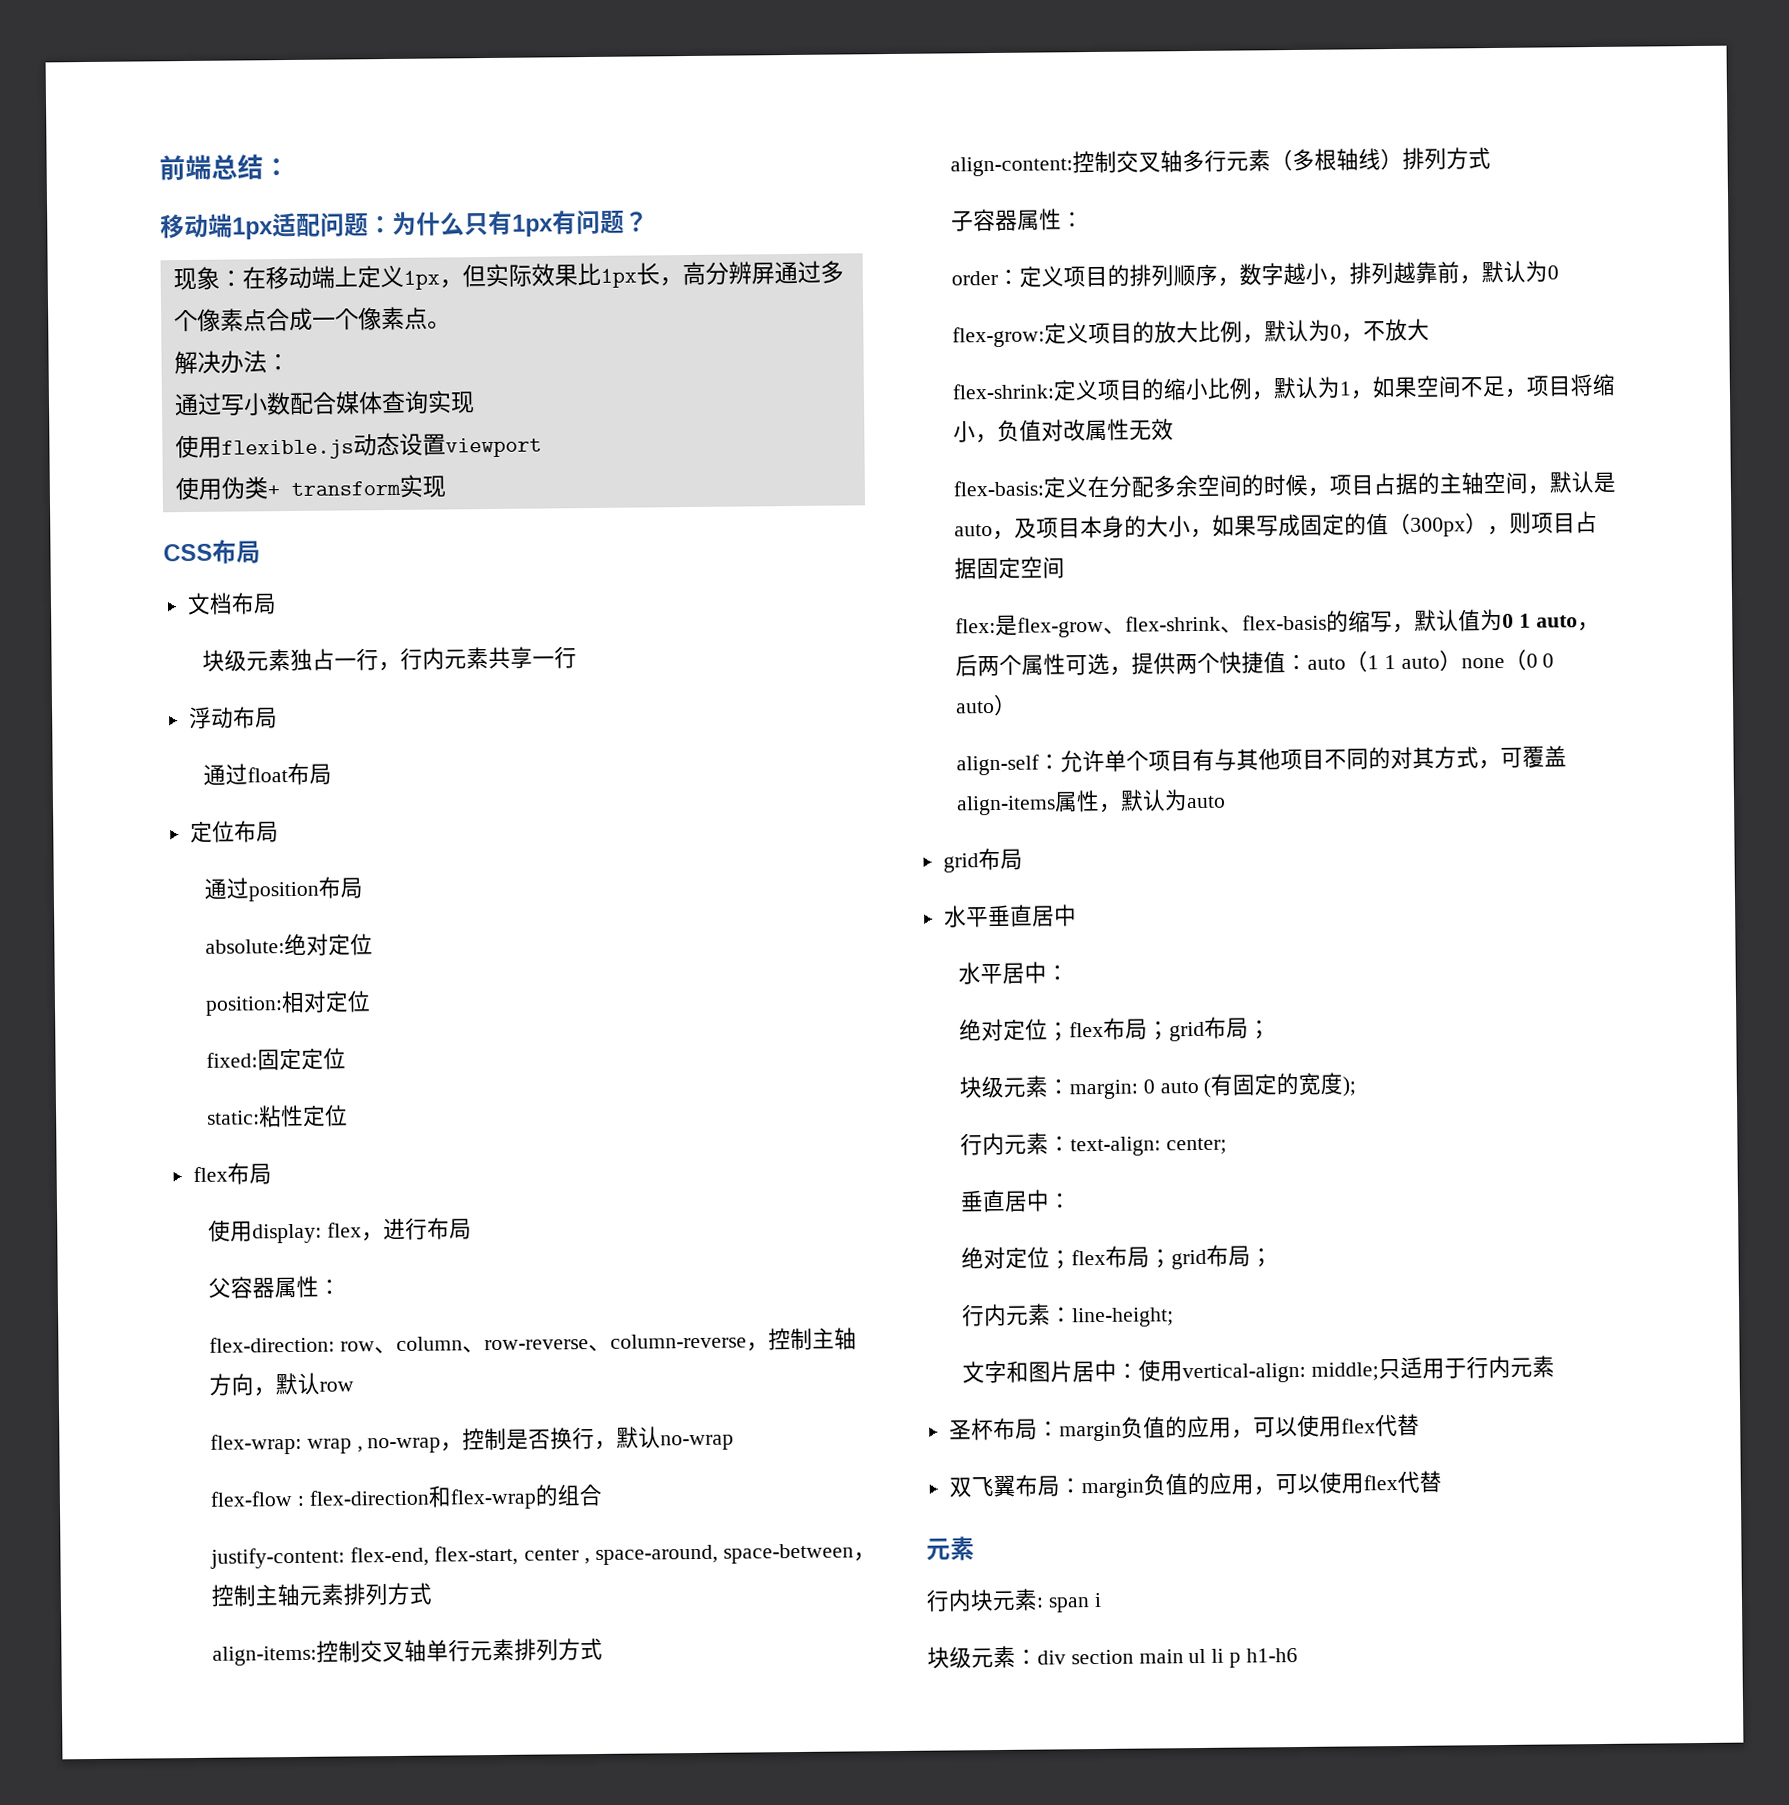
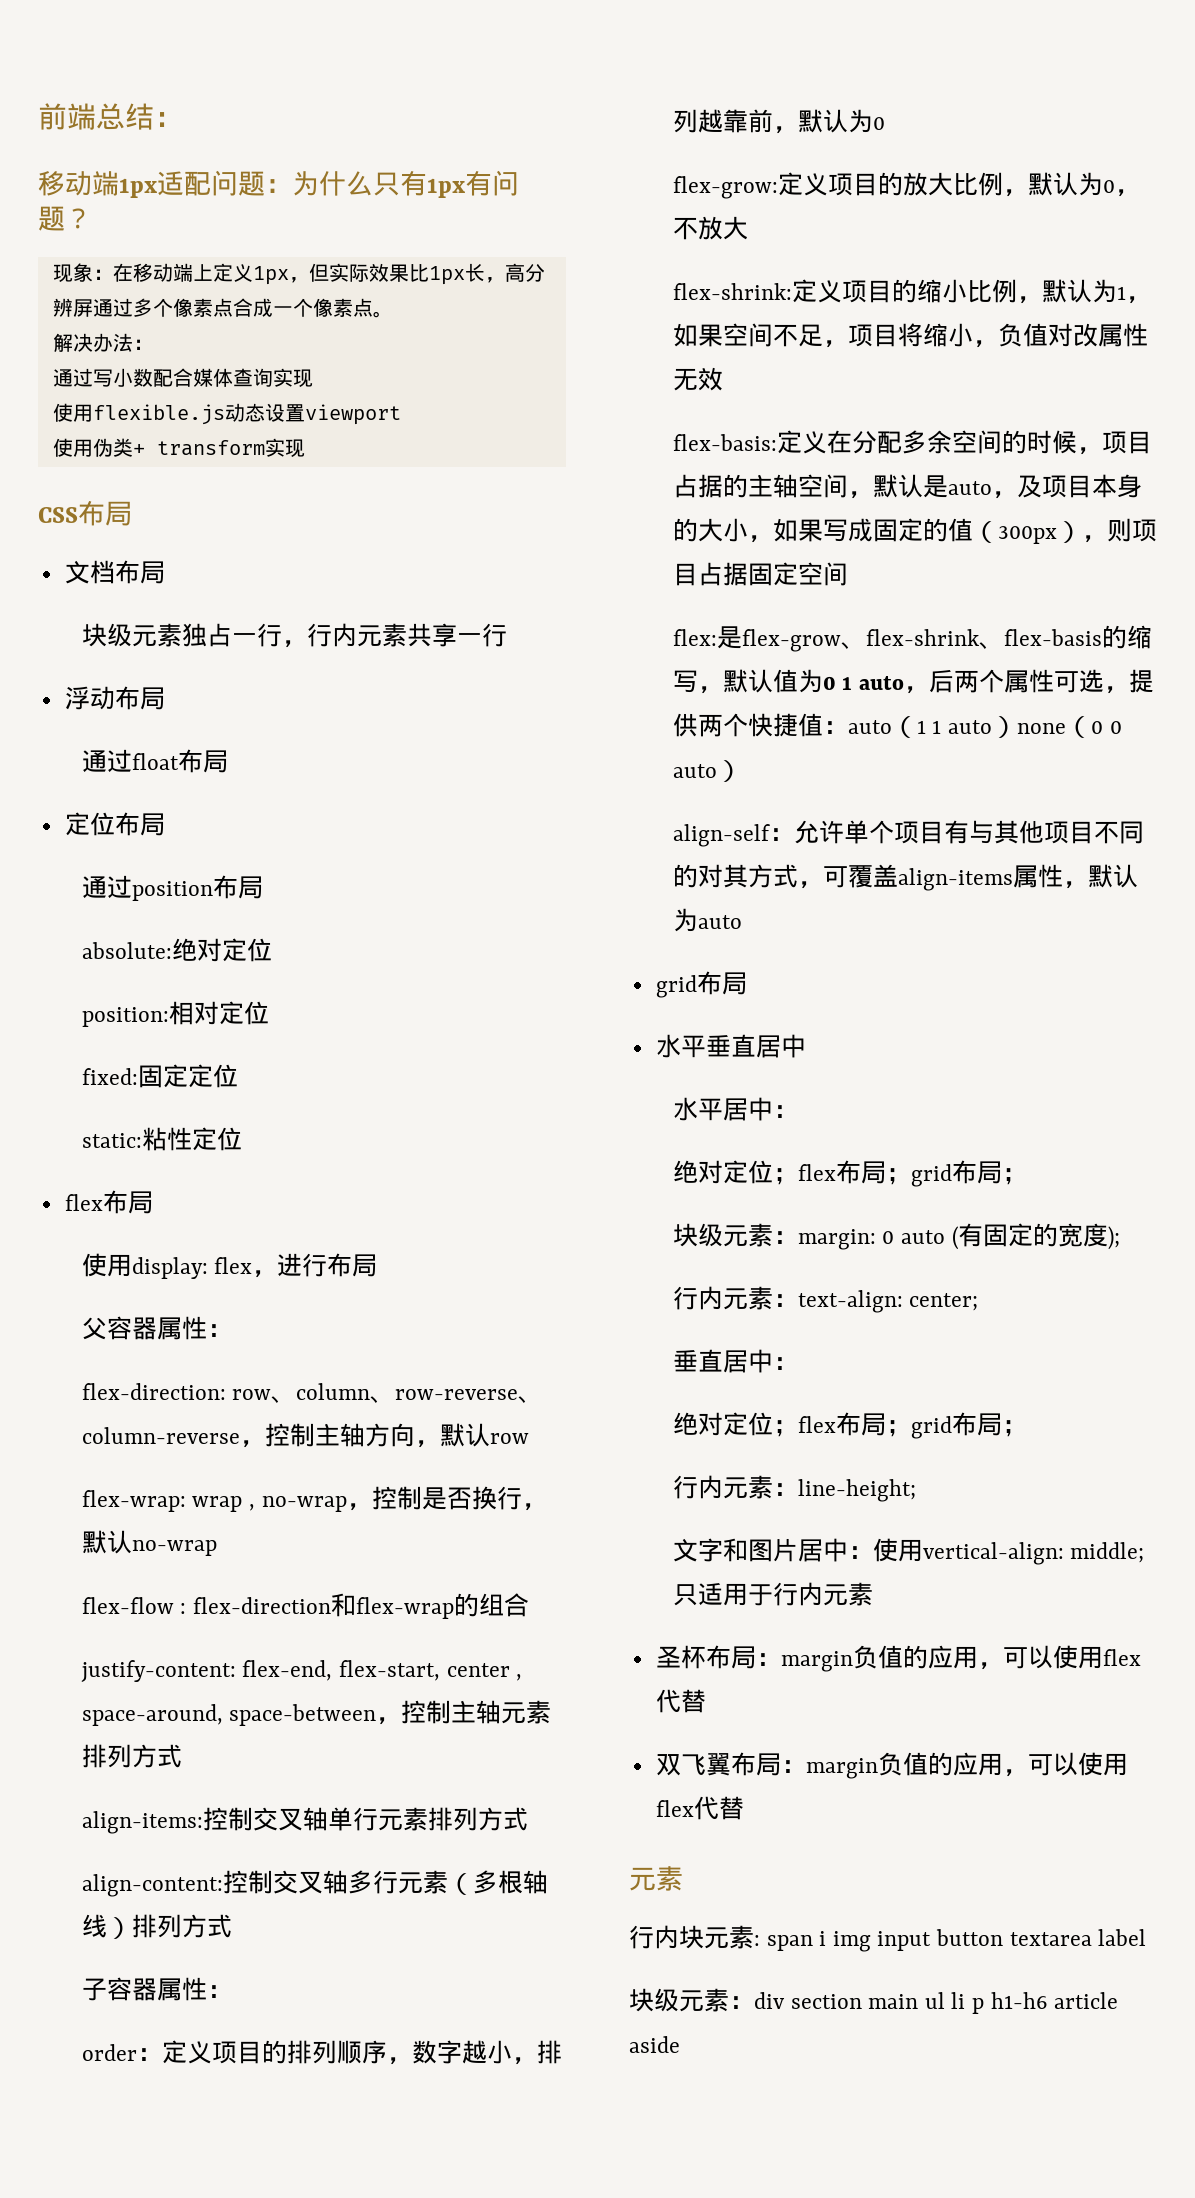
(1102, 1600) none -> [832,1929,1147,1952] img input button textarea label
(1298, 1655) none -> [1054,1992,1119,2009] [629,2036,680,2053] article aside

